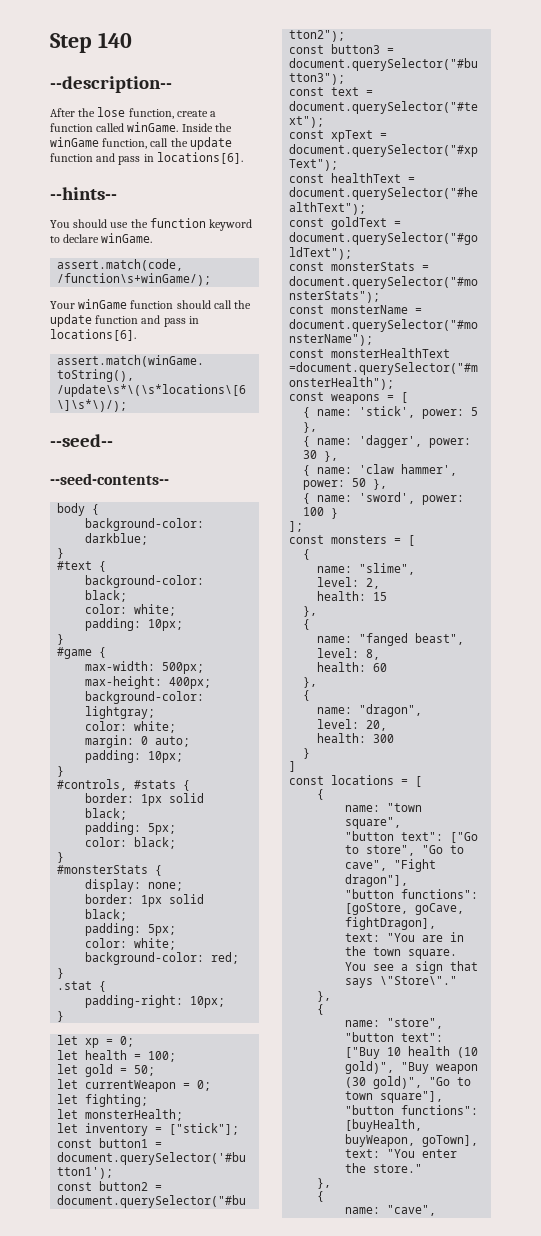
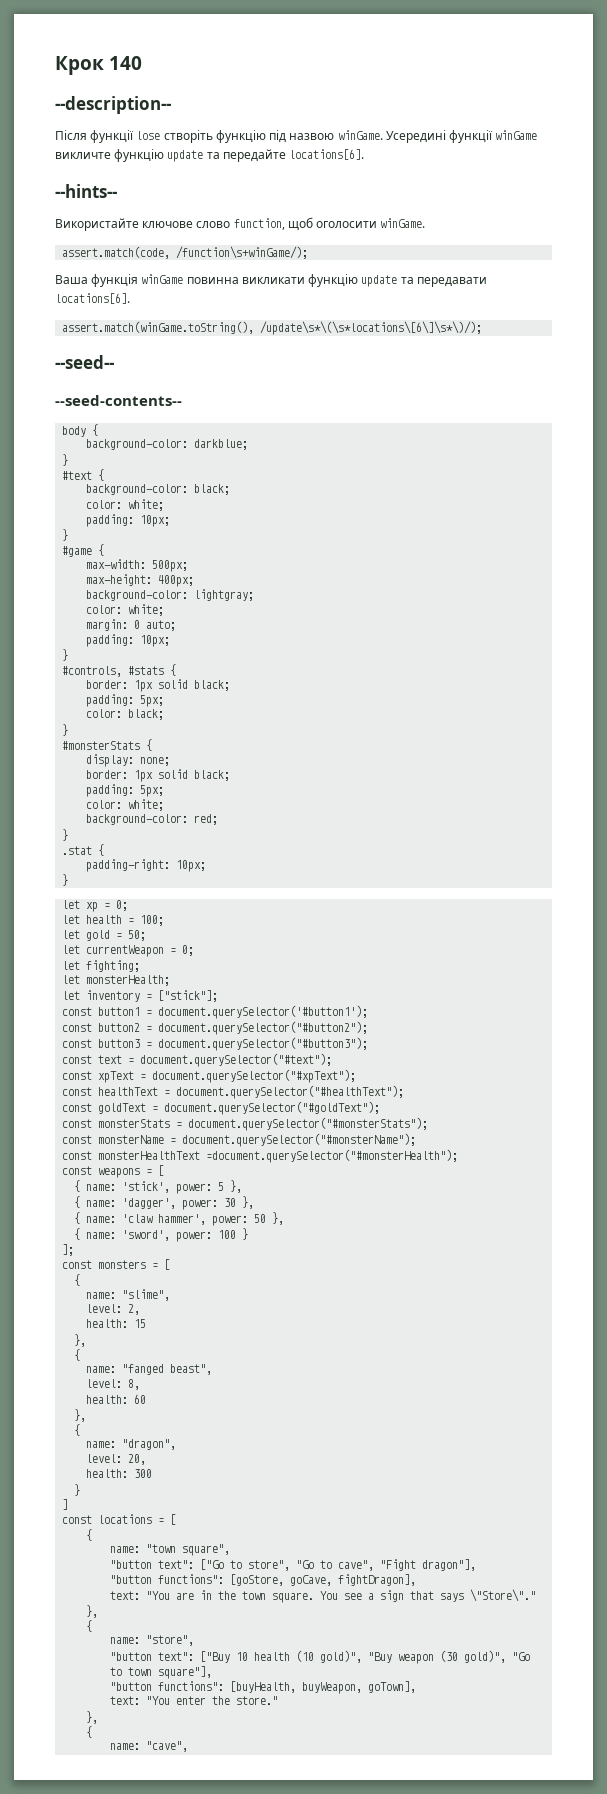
[50,33,92,53] Step -> [55,56,104,75] Крок
[50,107,217,119] [50,122,232,132] [50,137,232,150] [50,152,243,165] [50,187,117,200] [50,218,253,231] [50,233,153,243] [57,259,184,271] [57,273,212,286] [50,299,252,309] [50,314,199,327] After the lose function, create a function called winGame. Inside the winGame function, call the update function and pass in locations[6]. // --hints-- // You should use the function keyword to declare winGame. // assert.match(code, /function\s+winGame/); // Your winGame function should call the update function and pass in -> [55,130,538,143] [55,149,365,162] [55,184,117,198] [55,217,426,231] [62,246,309,259] [55,274,487,287] Після функції lose створіть функцію під назвою winGame. Усередині функції winGame викличте функцію update та передайте locations[6]. // --hints-- // Використайте ключове слово function, щоб оголосити winGame. // assert.match(code, /function\s+winGame/); // Ваша функція winGame повинна викликати функцію update та передавати

